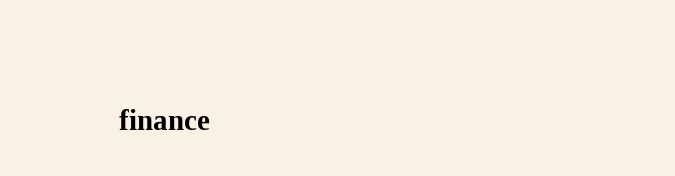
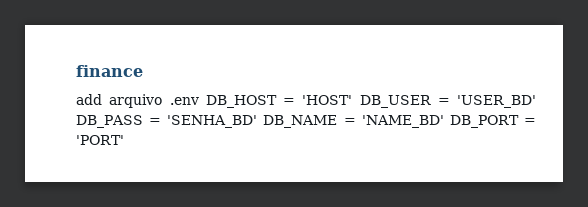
(210, 119) none -> [76,94,536,108] [76,115,536,128] [76,135,124,145] // add arquivo .env DB_HOST = 'HOST' DB_USER = 'USER_BD' DB_PASS = 'SENHA_BD' DB_NAME = 'NAME_BD' DB_PORT = 'PORT'

